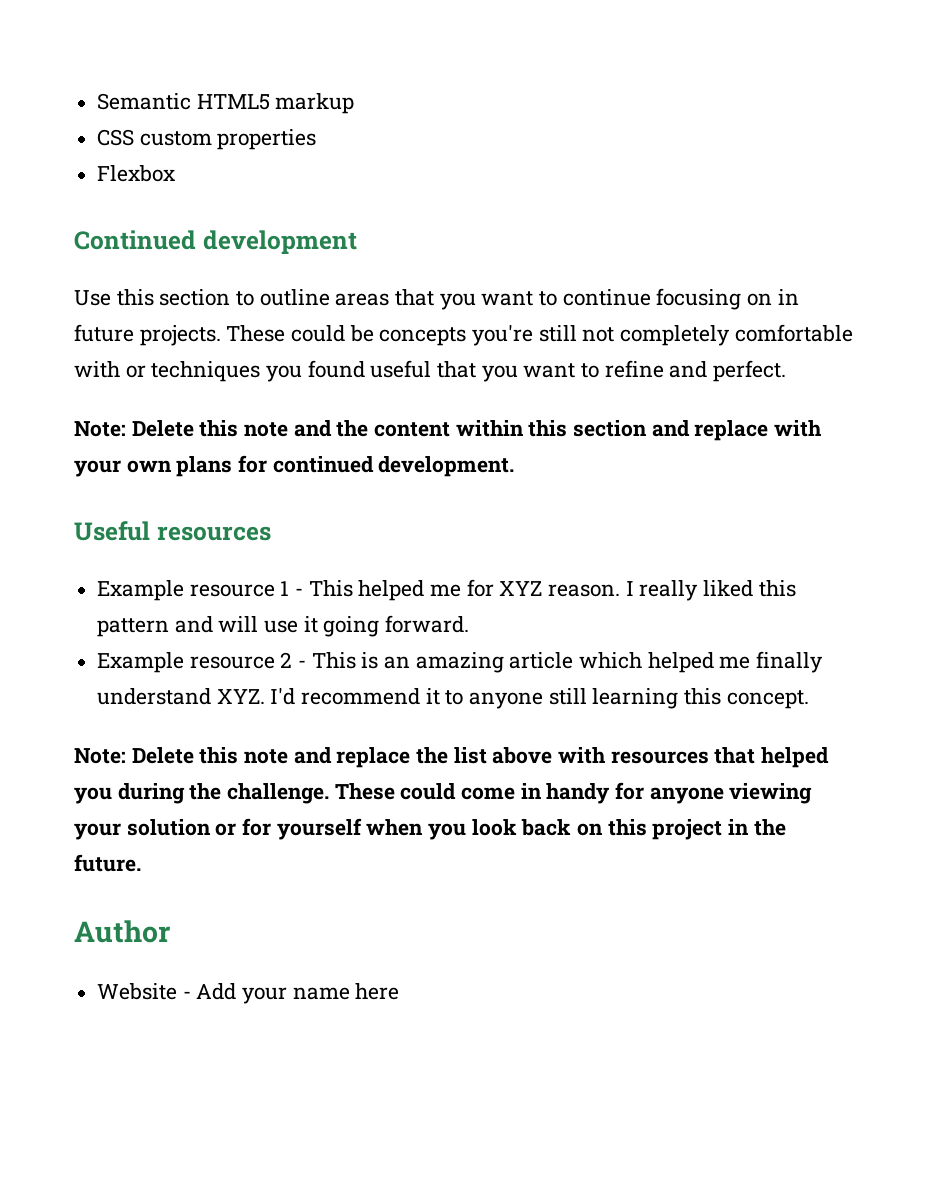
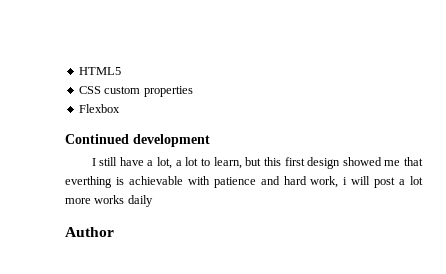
[97,93,192,110] Semantic -> (78, 71) none
[275,93,355,114] markup -> (121, 71) none
[74,288,799,310] [74,324,853,346] [74,360,787,382] [74,420,823,441] [74,455,515,477] [74,521,271,541] [97,579,796,601] [97,615,470,637] [97,651,824,673] [97,688,809,709] [74,747,830,768] [74,782,813,804] [74,818,786,840] [74,854,141,872] [74,920,170,943] [97,983,400,1004] Use this section to outline areas that you want to continue focusing on in future projects. These could be concepts you're still not completely comfortable with or techniques you found useful that you want to refine and perfect. // Note: Delete this note and the content within this section and replace with your own plans for continued development. // Useful resources // Example resource 1 - This helped me for XYZ reason. I really liked this pattern and will use it going forward. // Example resource 2 - This is an amazing article which helped me finally understand XYZ. I'd recommend it to anyone still learning this concept. // Note: Delete this note and replace the list above with resources that helped you during the challenge. These could come in handy for anyone viewing your solution or for yourself when you look back on this project in the future. // Author // Website - Add your name here -> [91,157,423,169] [65,176,424,188] [65,195,153,207] [65,227,114,237] I still have a lot, a lot to learn, but this first design showed me that everthing is achievable with patience and hard work, i will post a lot more works daily // Author

